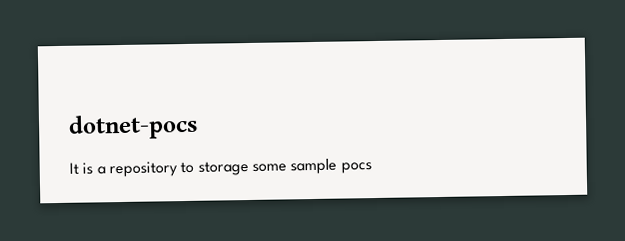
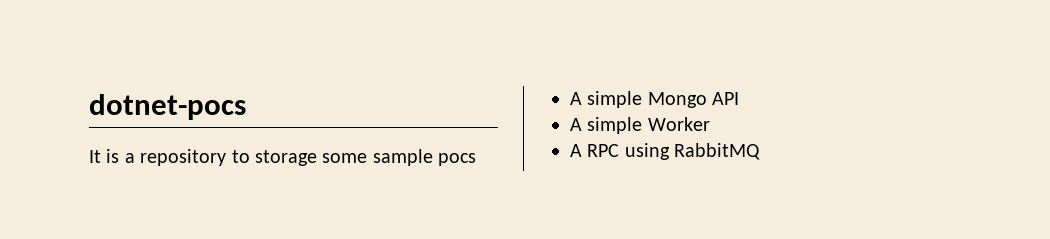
(372, 168) none -> [570,91,740,108] [570,117,710,134] [570,143,761,160] // A simple Mongo API // A simple Worker // A RPC using RabbitMQ

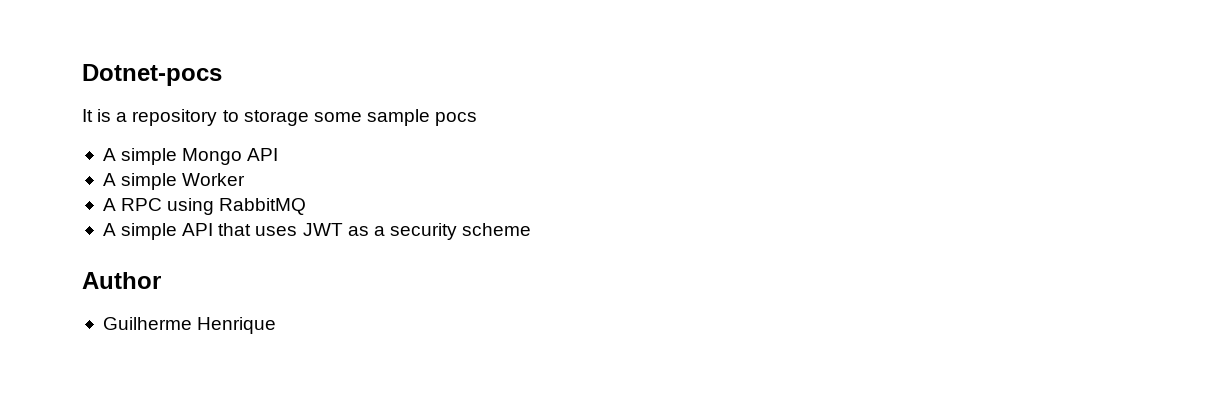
[89,94,246,120] dotnet-pocs -> [82,64,222,86] Dotnet-pocs
(761, 151) none -> [102,223,532,240] [82,272,161,289] [102,317,277,334] // A simple API that uses JWT as a security scheme // Author // Guilherme Henrique

